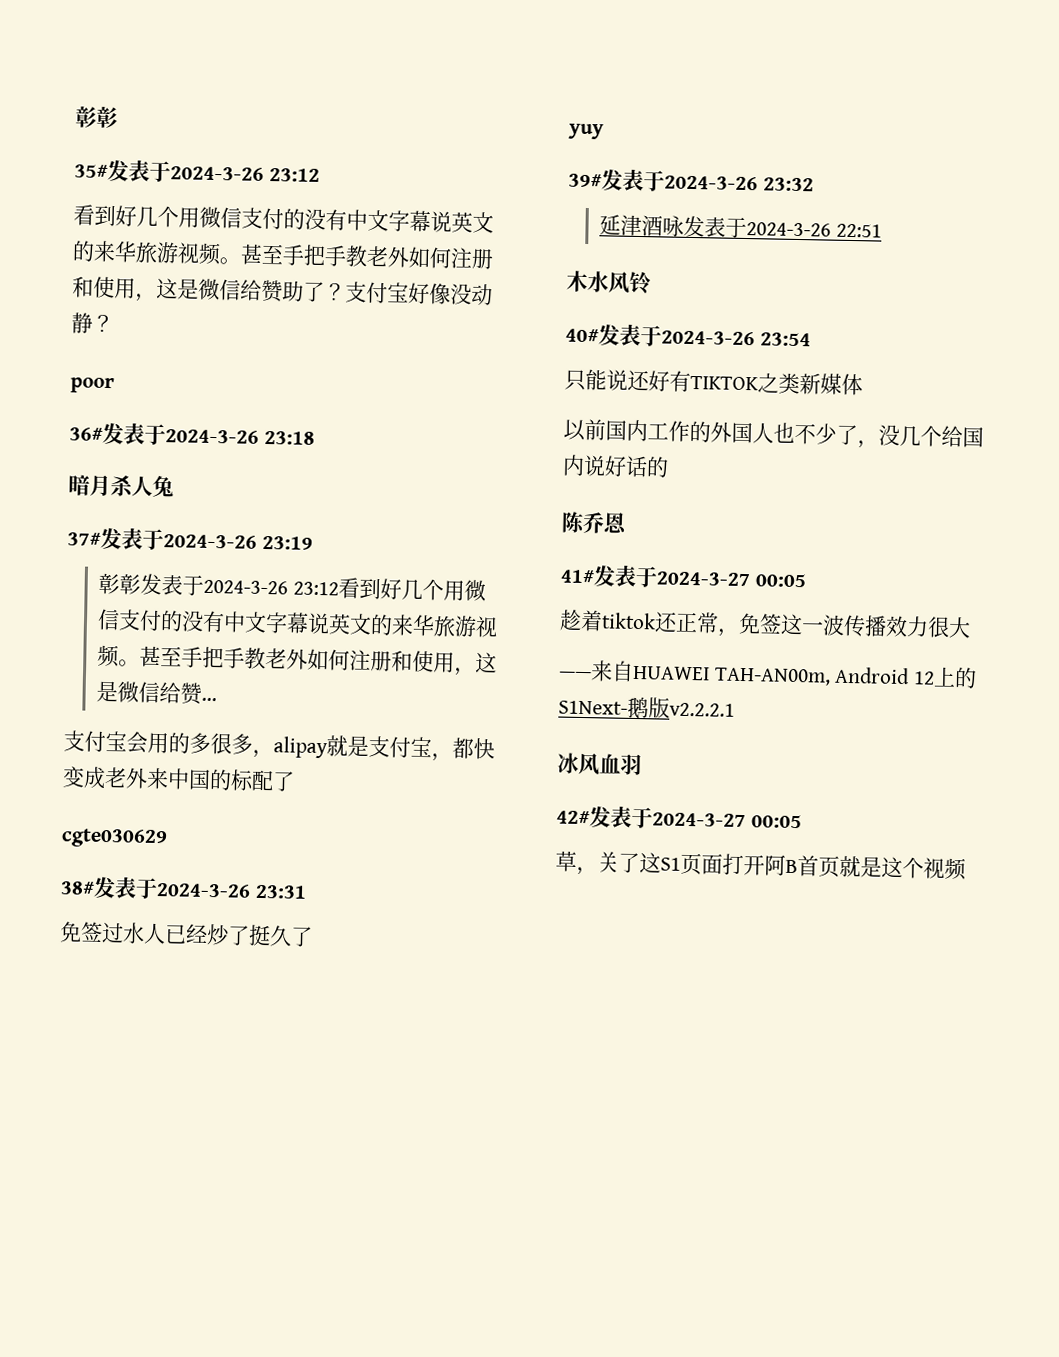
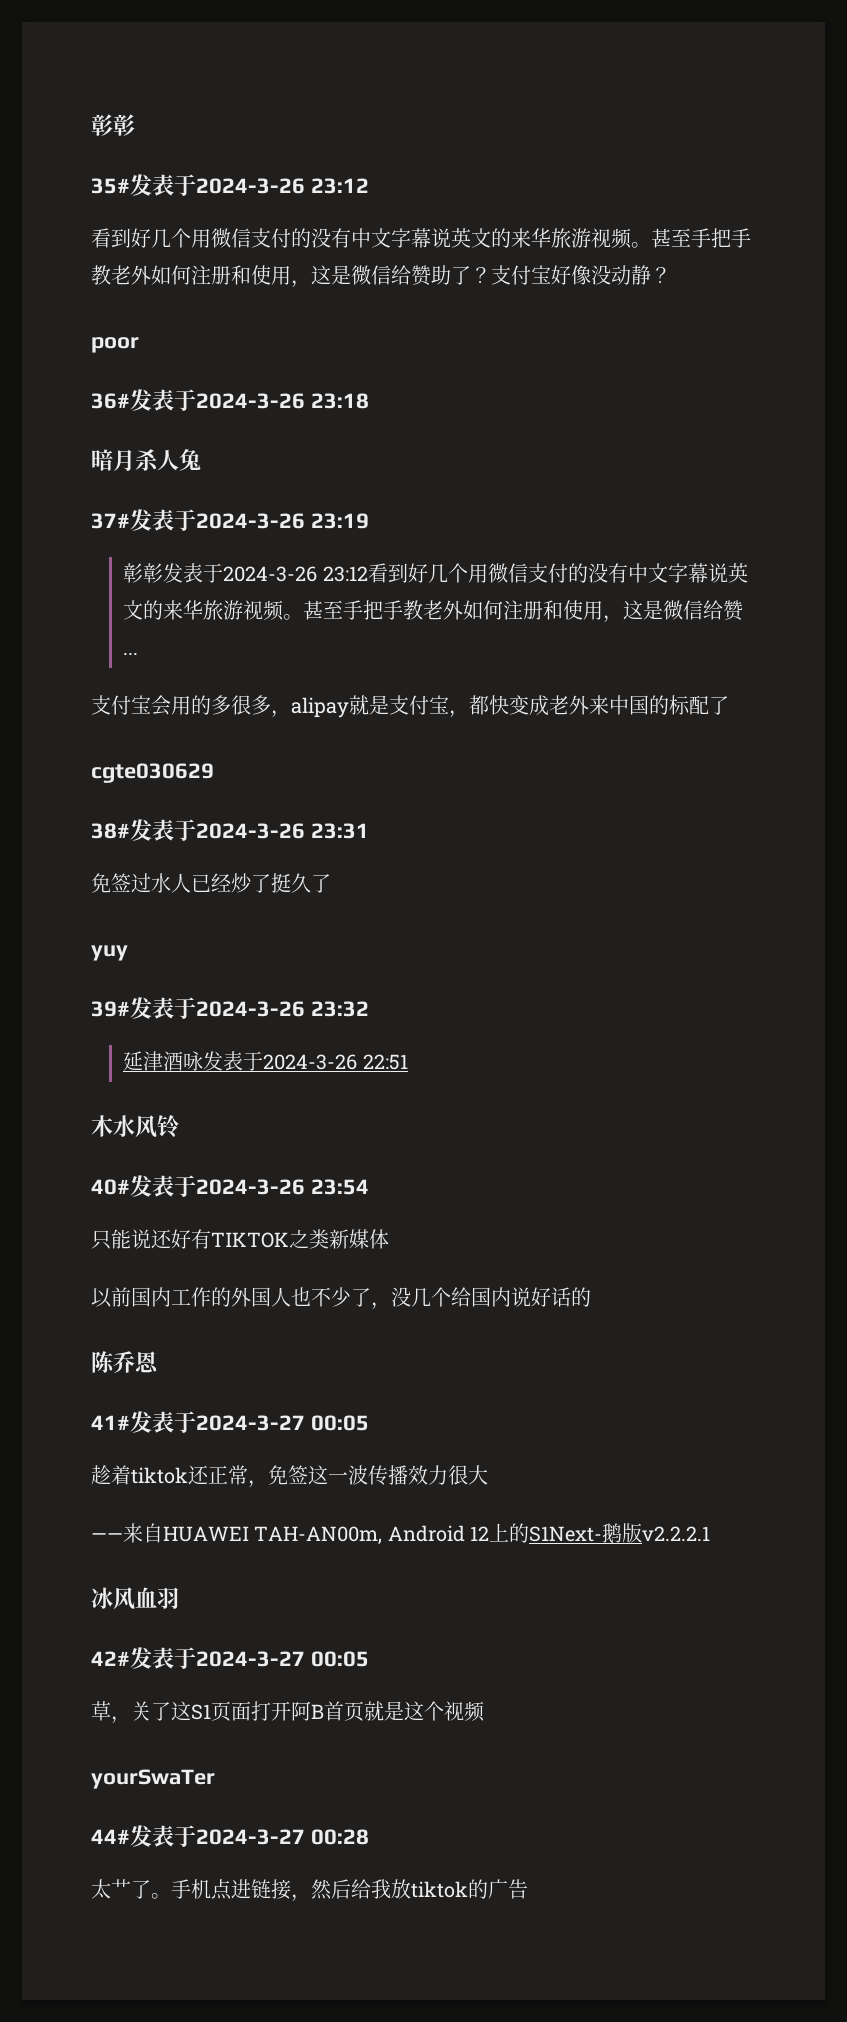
(967, 869) none -> [91,1769,215,1789] [91,1825,369,1847] [91,1879,528,1902] // yourSwaTer // 44#发表于2024-3-27 00:28 // 太艹了。手机点进链接，然后给我放tiktok的广告

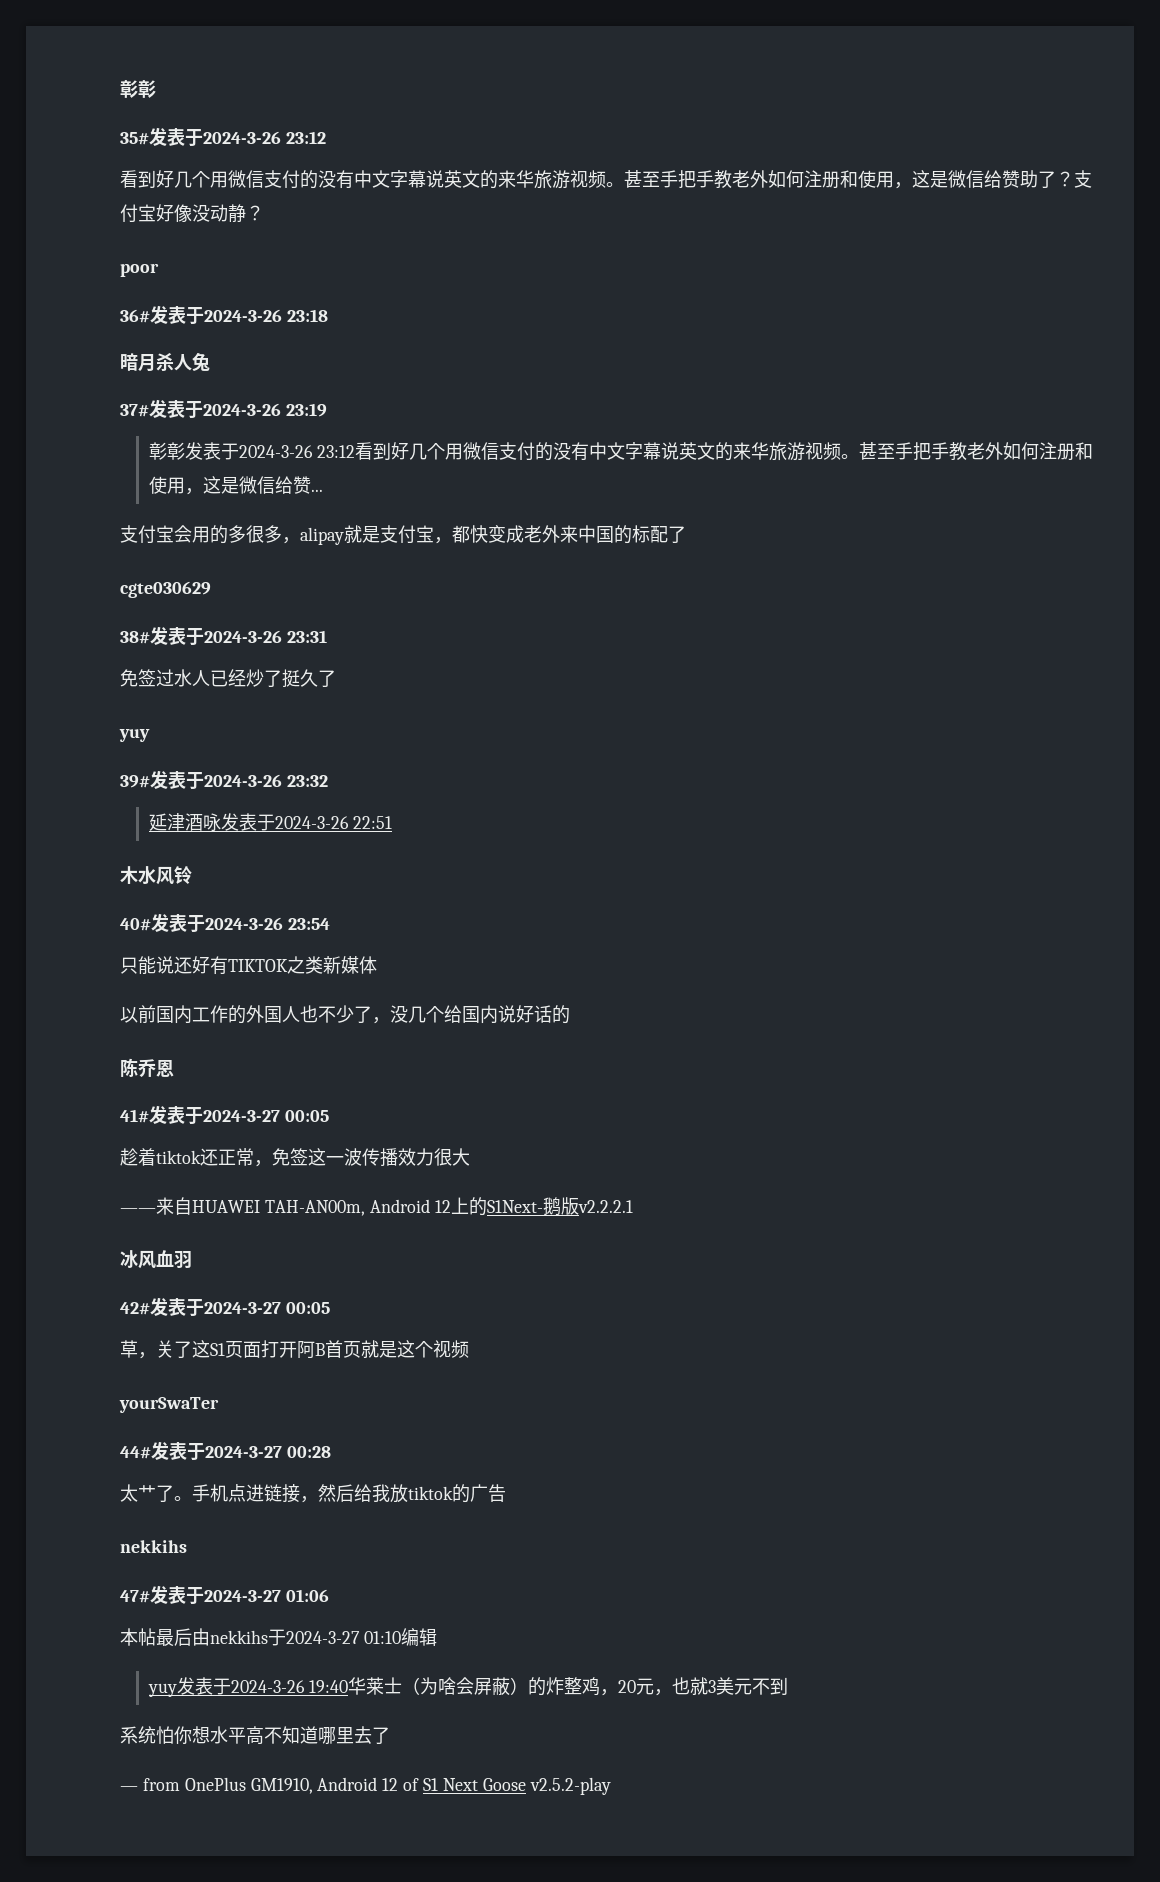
(528, 1889) none -> [120,1540,187,1553] [120,1585,329,1604] [120,1628,437,1646] [147,1677,788,1697] [120,1726,390,1745] [120,1777,611,1795] // nekkihs // 47#发表于2024-3-27 01:06 // 本帖最后由nekkihs于2024-3-27 01:10编辑 // yuy发表于2024-3-26 19:40华莱士（为啥会屏蔽）的炸整鸡，20元，也就3美元不到 // 系统怕你想水平高不知道哪里去了 // — from OnePlus GM1910, Android 12 of S1 Next Goose v2.5.2-play

